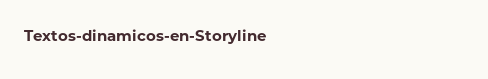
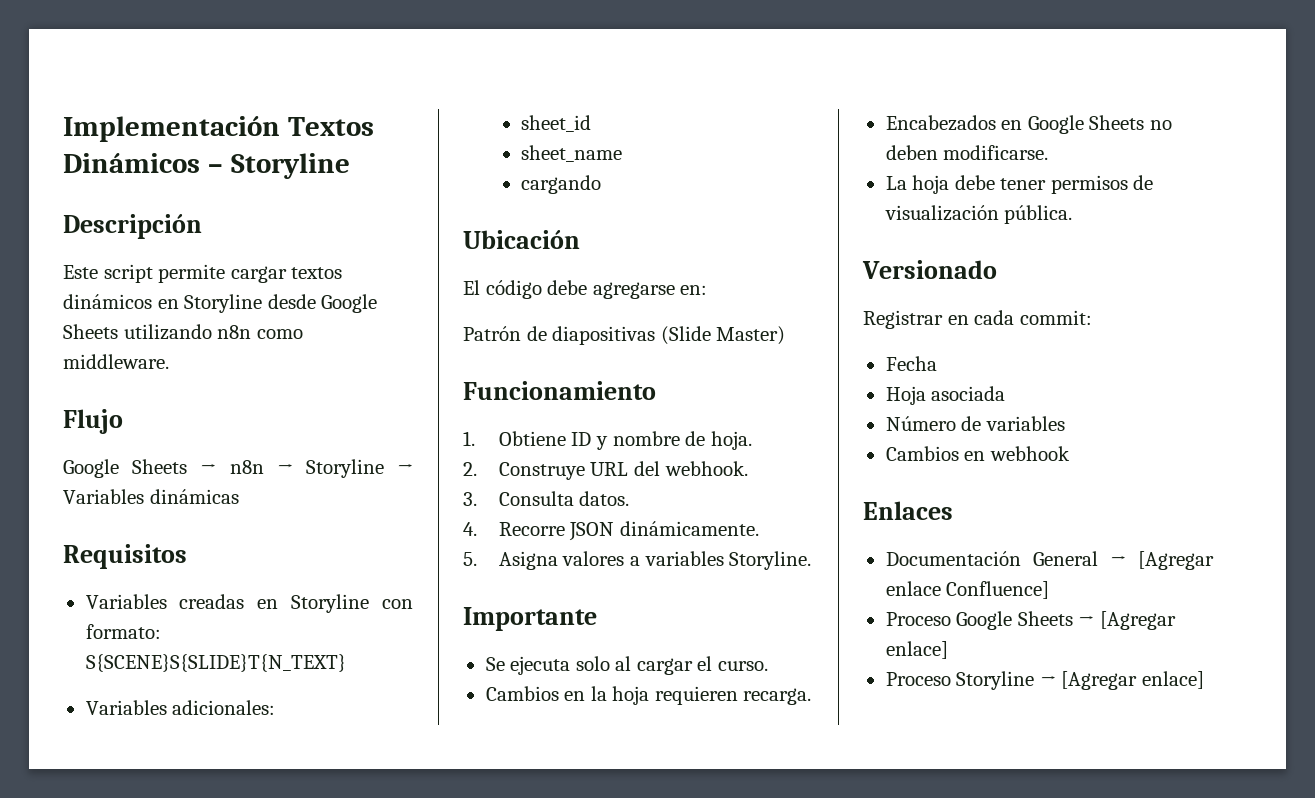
[24,29,266,44] Textos-dinamicos-en-Storyline -> [63,116,374,142] [63,153,350,179] [63,214,202,239] [63,264,343,283] [63,294,378,313] [63,324,303,340] [63,354,169,369] [63,409,123,434] [63,459,414,478] [63,489,239,504] [63,544,187,569] [85,594,414,613] [85,624,161,639] [85,654,346,672] [85,700,276,715] [521,115,592,132] [521,145,623,162] [521,175,602,194] [463,230,580,249] [463,280,708,299] [463,326,786,345] [463,381,656,400] [463,431,752,450] [463,461,748,480] [463,491,630,506] [463,521,759,541] [463,551,812,570] [463,607,597,631] [485,656,768,675] [485,686,812,705] [885,115,1172,134] [885,145,1049,160] [885,175,1154,194] [884,205,1073,224] [862,260,997,279] [863,310,1092,329] [885,356,937,371] [885,386,1006,405] [885,416,1065,431] [885,446,1070,461] [863,501,953,520] [885,551,1214,570] [885,581,1050,599] [885,611,1176,630] [885,641,948,659] [885,671,1204,690] Implementación Textos Dinámicos – Storyline // Descripción // Este script permite cargar textos dinámicos en Storyline desde Google Sheets utilizando n8n como middleware. // Flujo // Google Sheets → n8n → Storyline → Variables dinámicas // Requisitos // Variables creadas en Storyline con formato: S{SCENE}S{SLIDE}T{N_TEXT} // Variables adicionales: // sheet_id // sheet_name // cargando // Ubicación // El código debe agregarse en: // Patrón de diapositivas (Slide Master) // Funcionamiento // 1. Obtiene ID y nombre de hoja. // 2. Construye URL del webhook. // 3. Consulta datos. // 4. Recorre JSON dinámicamente. // 5. Asigna valores a variables Storyline. // Importante // Se ejecuta solo al cargar el curso. // Cambios en la hoja requieren recarga. // Encabezados en Google Sheets no deben modificarse. // La hoja debe tener permisos de visualización pública. // Versionado // Registrar en cada commit: // Fecha // Hoja asociada // Número de variables // Cambios en webhook // Enlaces // Documentación General → [Agregar enlace Confluence] // Proceso Google Sheets → [Agregar enlace] // Proceso Storyline → [Agregar enlace]

